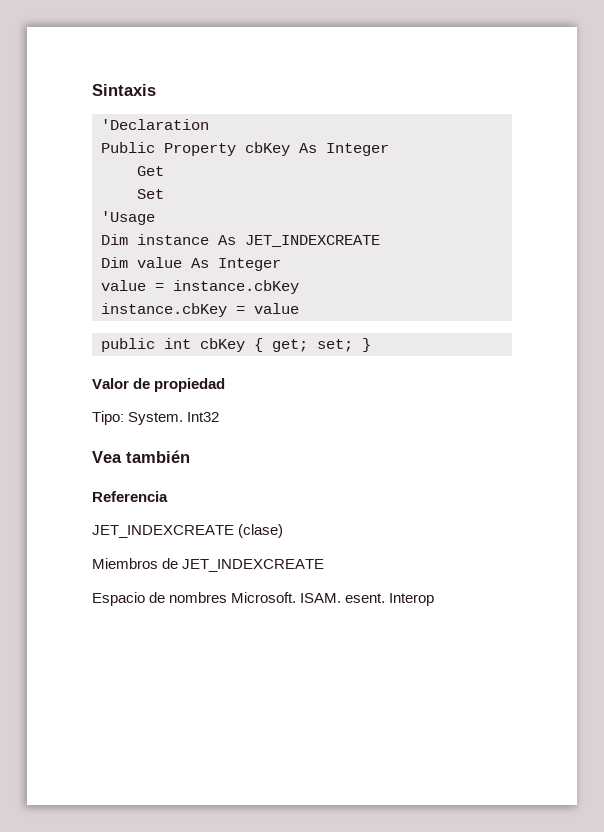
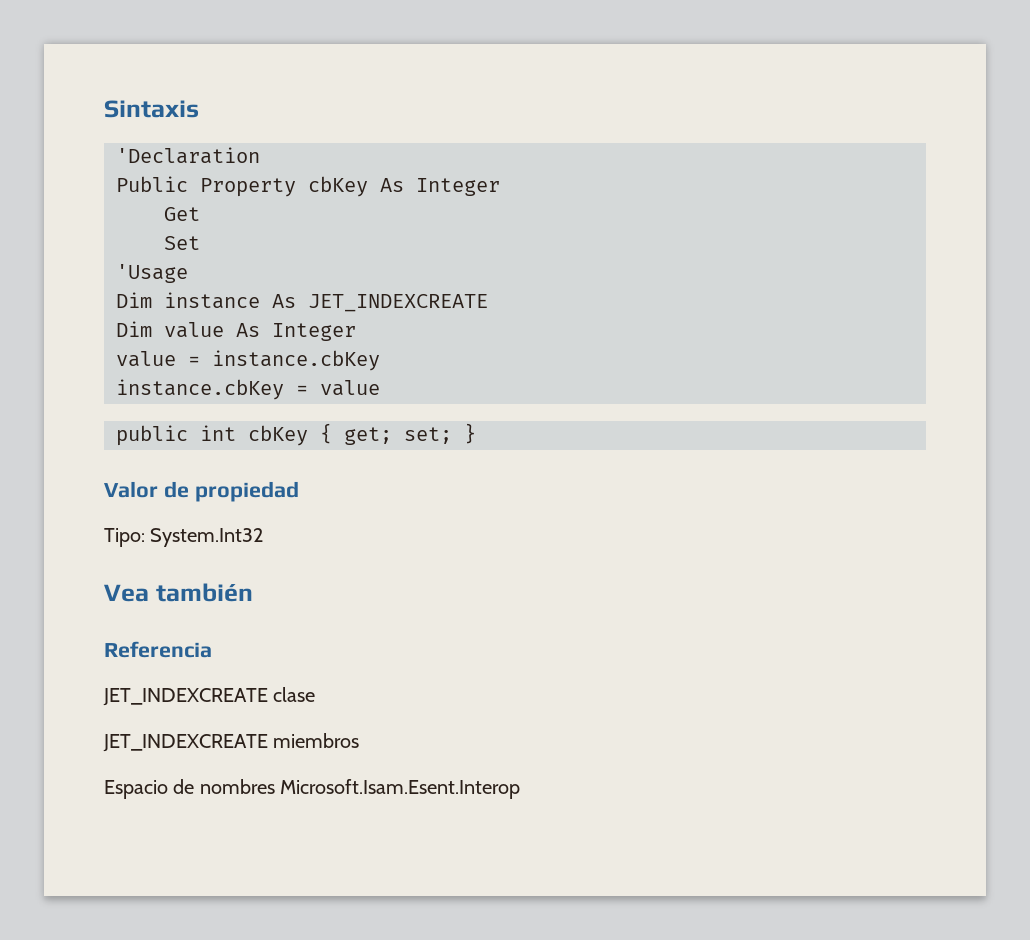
[128,412,220,425] System. Int32 -> [150,528,264,547] System.Int32
[238,524,284,538] [92,558,325,572] (clase) // Miembros de JET_INDEXCREATE -> [273,687,316,702] [103,733,360,752] clase // JET_INDEXCREATE miembros
[231,592,435,606] Microsoft. ISAM. esent. Interop -> [280,779,521,799] Microsoft.Isam.Esent.Interop

